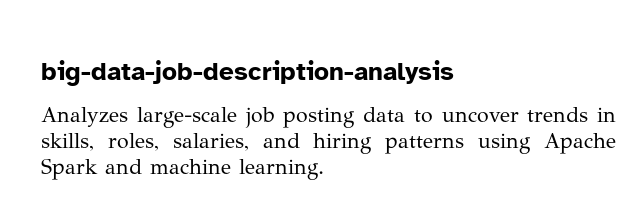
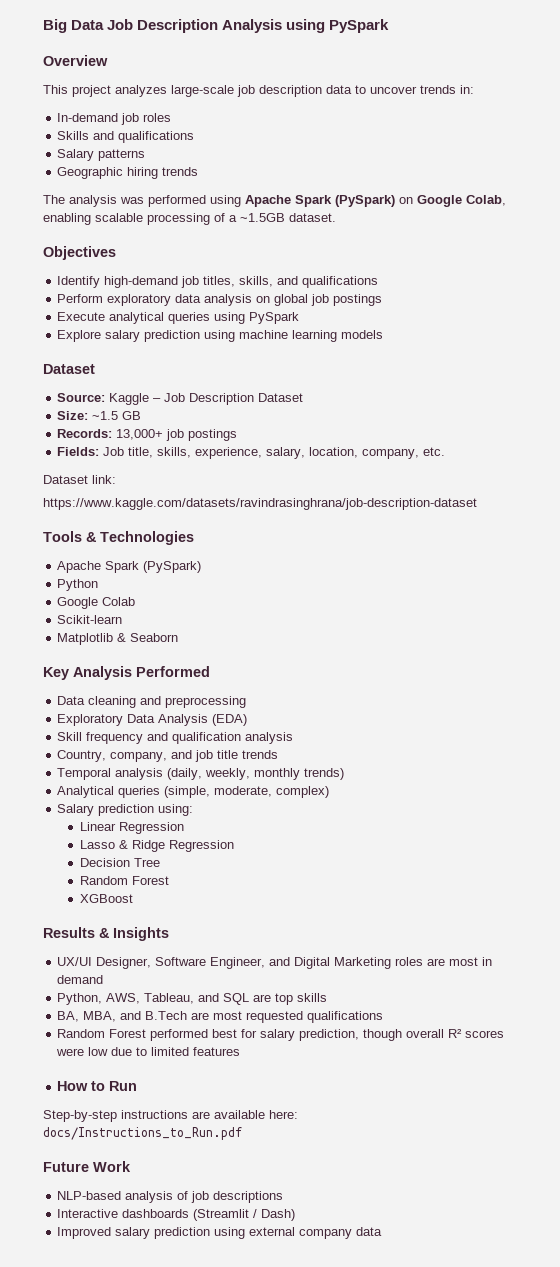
[41,60,454,86] [41,107,128,127] big-data-job-description-analysis // Analyzes -> [43,19,390,33] [43,55,108,66] [43,85,167,97] Big Data Job Description Analysis using PySpark // Overview // This project analyzes
[283,107,356,128] posting -> [259,85,322,97] description
[597,107,616,122] [41,133,616,154] [41,158,324,180] in skills, roles, salaries, and hiring patterns using Apache Spark and machine learning. -> [460,85,474,94] [57,113,172,125] [57,131,195,143] [57,149,146,161] [57,167,199,179] [43,195,506,207] [43,213,336,225] [43,246,116,260] [57,276,379,288] [57,294,383,306] [57,312,300,324] [57,330,384,342] [43,364,95,374] [57,393,304,405] [57,411,142,420] [57,429,238,441] [57,447,446,459] [43,475,116,484] [43,498,477,510] [43,531,194,545] [57,561,202,573] [57,579,99,591] [57,597,136,609] [57,615,123,624] [57,633,179,645] [43,666,210,680] [57,696,247,708] [57,714,248,726] [57,732,294,744] [57,750,279,762] [57,768,345,780] [57,786,330,798] [57,804,194,816] [80,822,185,834] [80,840,235,852] [80,858,161,867] [80,876,170,885] [80,894,134,903] [43,927,169,941] [57,957,493,969] [57,975,104,984] [57,993,328,1005] [57,1011,384,1023] [57,1029,505,1041] [56,1047,241,1056] [57,1081,138,1091] [43,1110,298,1122] [43,1127,242,1140] [43,1161,131,1172] [57,1191,284,1203] [57,1209,296,1221] [57,1227,383,1239] in: // In-demand job roles // Skills and qualifications // Salary patterns // Geographic hiring trends // The analysis was performed using Apache Spark (PySpark) on Google Colab, enabling scalable processing of a ~1.5GB dataset. // Objectives // Identify high-demand job titles, skills, and qualifications // Perform exploratory data analysis on global job postings // Execute analytical queries using PySpark // Explore salary prediction using machine learning models // Dataset // Source: Kaggle – Job Description Dataset // Size: ~1.5 GB // Records: 13,000+ job postings // Fields: Job title, skills, experience, salary, location, company, etc. // Dataset link: // https://www.kaggle.com/datasets/ravindrasinghrana/job-description-dataset // Tools & Technologies // Apache Spark (PySpark) // Python // Google Colab // Scikit-learn // Matplotlib & Seaborn // Key Analysis Performed // Data cleaning and preprocessing // Exploratory Data Analysis (EDA) // Skill frequency and qualification analysis // Country, company, and job title trends // Temporal analysis (daily, weekly, monthly trends) // Analytical queries (simple, moderate, complex) // Salary prediction using: // Linear Regression // Lasso & Ridge Regression // Decision Tree // Random Forest // XGBoost // Results & Insights // UX/UI Designer, Software Engineer, and Digital Marketing roles are most in demand // Python, AWS, Tableau, and SQL are top skills // BA, MBA, and B.Tech are most requested qualifications // Random Forest performed best for salary prediction, though overall R² scores were low due to limited features // How to Run // Step-by-step instructions are available here: // docs/Instructions_to_Run.pdf // Future Work // NLP-based analysis of job descriptions // Interactive dashboards (Streamlit / Dash) // Improved salary prediction using external company data

